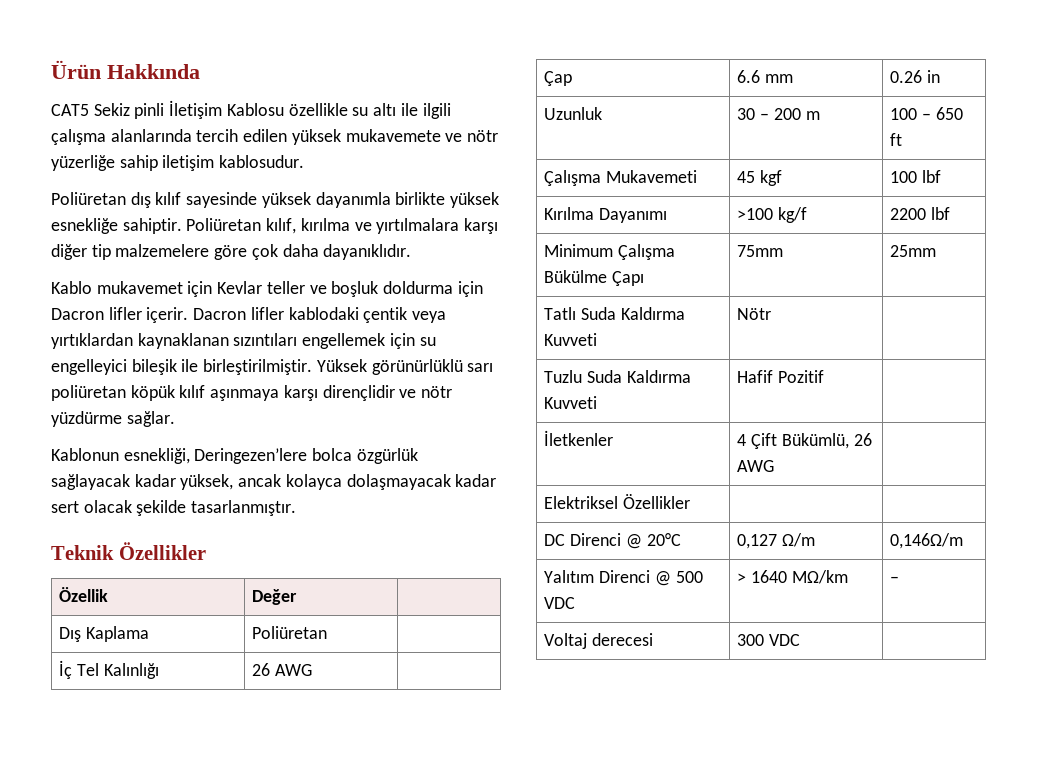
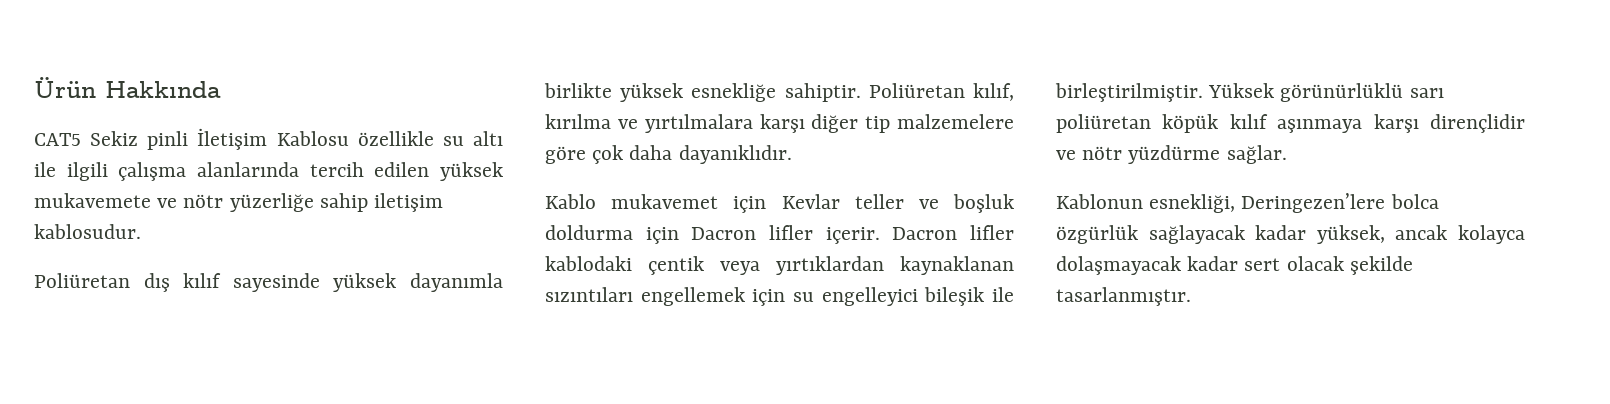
[51,542,206,560] [59,587,109,602] [252,589,298,605] [59,626,150,642] [252,626,328,639] [59,660,159,679] [252,663,313,676] [544,71,573,86] [737,70,794,83] [890,70,941,83] [544,107,603,120] [737,108,820,120] [890,107,963,120] [890,133,903,146] [544,170,698,186] [737,170,783,186] [890,170,942,183] [544,207,668,223] [737,207,808,223] [890,207,951,220] [544,244,676,260] [544,270,645,286] [737,245,784,257] [890,245,937,257] [544,307,685,320] [544,333,598,346] [737,308,772,320] [544,370,691,383] [544,396,598,409] [737,370,825,383] [544,430,614,446] [737,433,872,449] [737,460,775,472] [544,494,691,509] [544,533,681,549] [737,533,816,549] [890,533,964,549] [544,570,703,586] [544,597,576,609] [737,570,848,584] [890,576,900,583] [544,633,654,649] [737,634,801,646] // Teknik Özellikler // Özellik | Değer | // Dış Kaplama | Poliüretan | // İç Tel Kalınlığı | 26 AWG | // Çap | 6.6 mm | 0.26 in // Uzunluk | 30 – 200 m | 100 – 650 ft // Çalışma Mukavemeti | 45 kgf | 100 lbf // Kırılma Dayanımı | >100 kg/f | 2200 lbf // Minimum Çalışma Bükülme Çapı | 75mm | 25mm // Tatlı Suda Kaldırma Kuvveti | Nötr | // Tuzlu Suda Kaldırma Kuvveti | Hafif Pozitif | // İletkenler | 4 Çift Bükümlü, 26 AWG | // Elektriksel Özellikler | | // DC Direnci @ 20°C | 0,127 Ω/m | 0,146Ω/m // Yalıtım Direnci @ 500 VDC | > 1640 MΩ/km | – // Voltaj derecesi | 300 VDC | -> (1191, 296) none

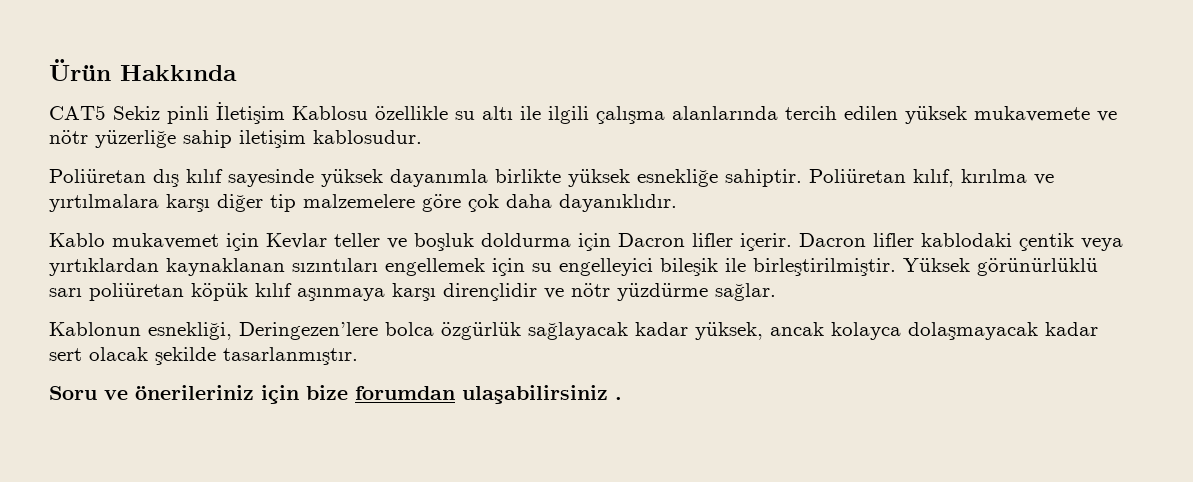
(1191, 296) none -> [49,385,622,404] // Soru ve önerileriniz için bize forumdan ulaşabilirsiniz .

